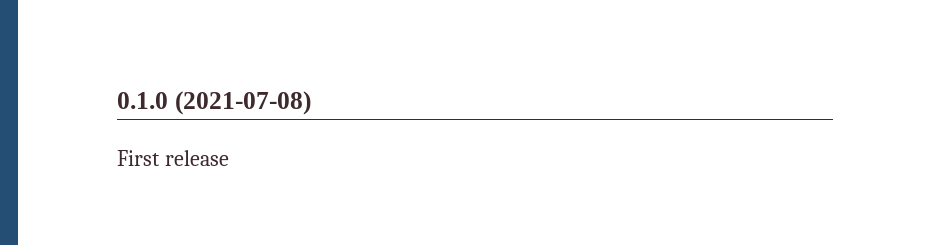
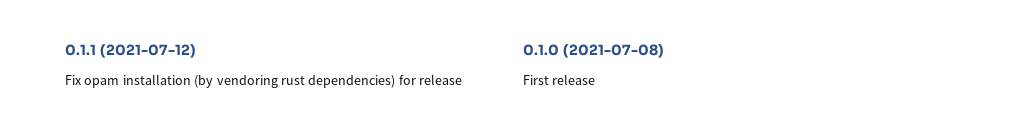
(117, 100) none -> [65,44,196,58] [65,74,462,88] 0.1.1 (2021-07-12) // Fix opam installation (by vendoring rust dependencies) for release //

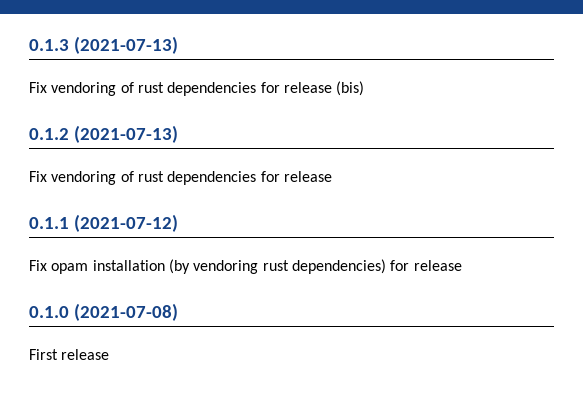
(65, 50) none -> [29,36,178,54] [29,81,365,96] [29,125,178,143] [29,171,332,185] 0.1.3 (2021-07-13) // Fix vendoring of rust dependencies for release (bis) // 0.1.2 (2021-07-13) // Fix vendoring of rust dependencies for release //

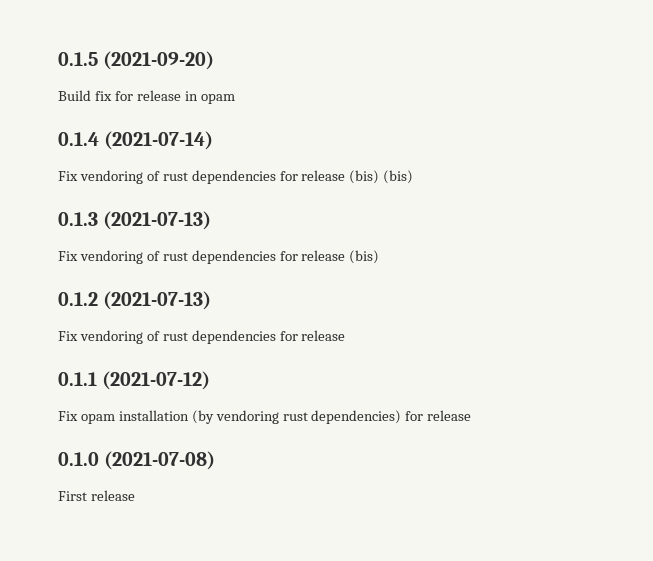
(29, 45) none -> [58,51,215,70] [58,90,235,104] [58,131,214,150] [58,170,414,184] 0.1.5 (2021-09-20) // Build fix for release in opam // 0.1.4 (2021-07-14) // Fix vendoring of rust dependencies for release (bis) (bis) //

